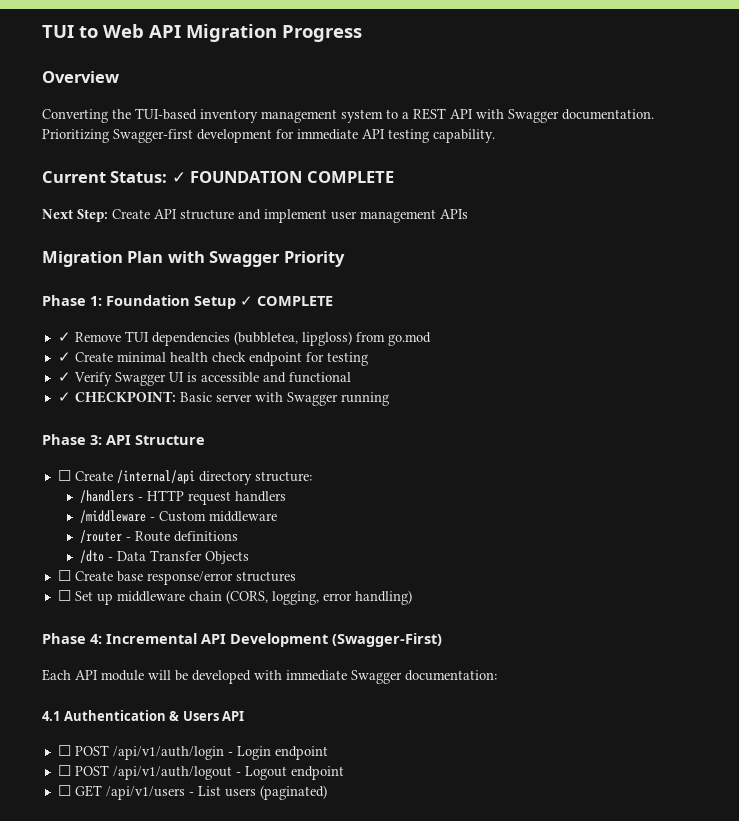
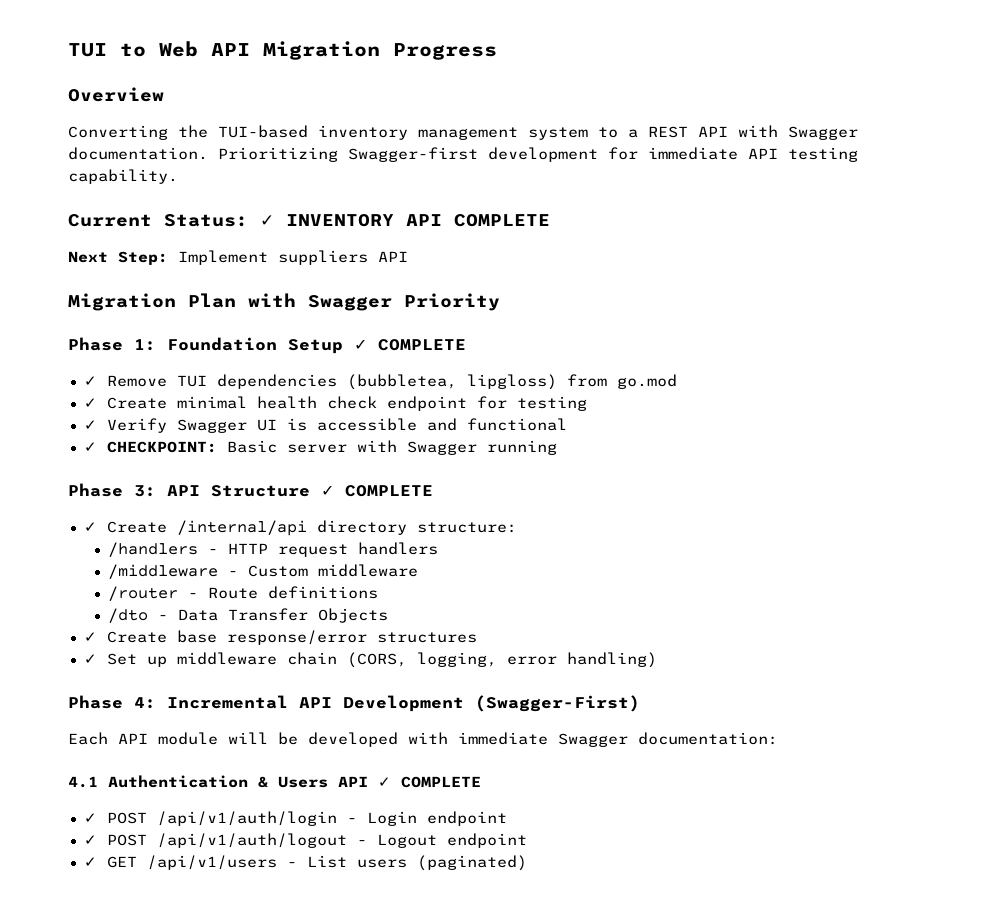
[190,171,303,183] FOUNDATION -> [286,214,442,227] INVENTORY API
[112,209,468,223] Create API structure and implement user management APIs -> [178,250,408,265] Implement suppliers API
[57,470,71,481] // ☐ -> [321,485,433,497] [83,522,97,532] ✓ COMPLETE // ✓
[57,570,71,581] ☐ -> [83,632,97,642] ✓
[57,590,71,601] ☐ -> [83,654,97,664] ✓
[57,745,71,756] // ☐ -> [378,776,481,788] [83,813,97,823] ✓ COMPLETE // ✓
[57,765,71,776] ☐ -> [83,835,97,845] ✓
[57,785,71,796] ☐ -> [83,857,97,867] ✓

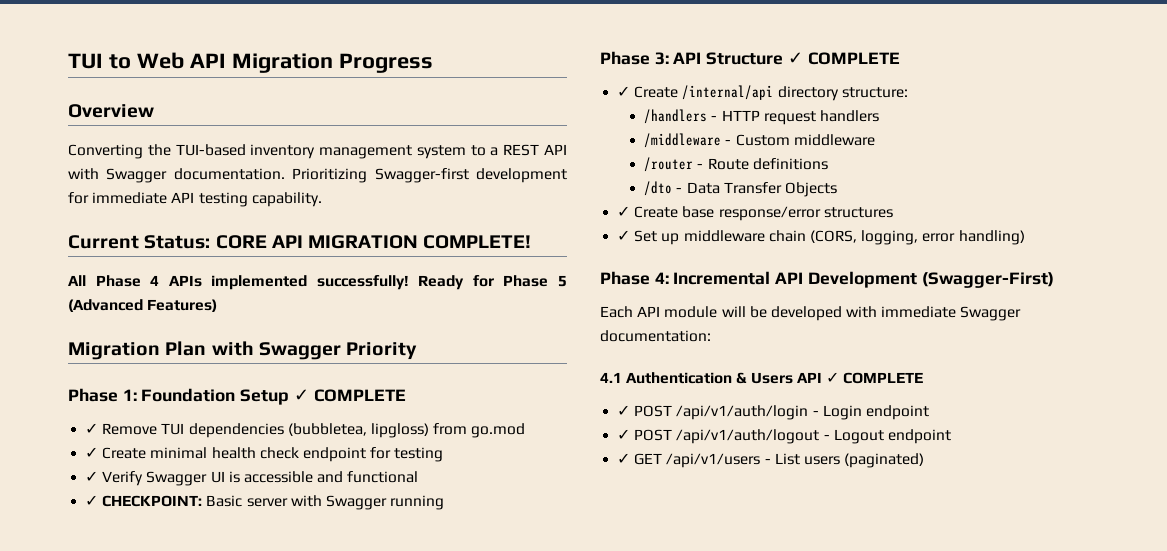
[260,214,550,227] [68,250,408,265] ✓ INVENTORY API COMPLETE // Next Step: Implement suppliers API -> [215,235,532,249] [68,275,567,290] [68,299,218,312] CORE API MIGRATION COMPLETE! // All Phase 4 APIs implemented successfully! Ready for Phase 5 (Advanced Features)

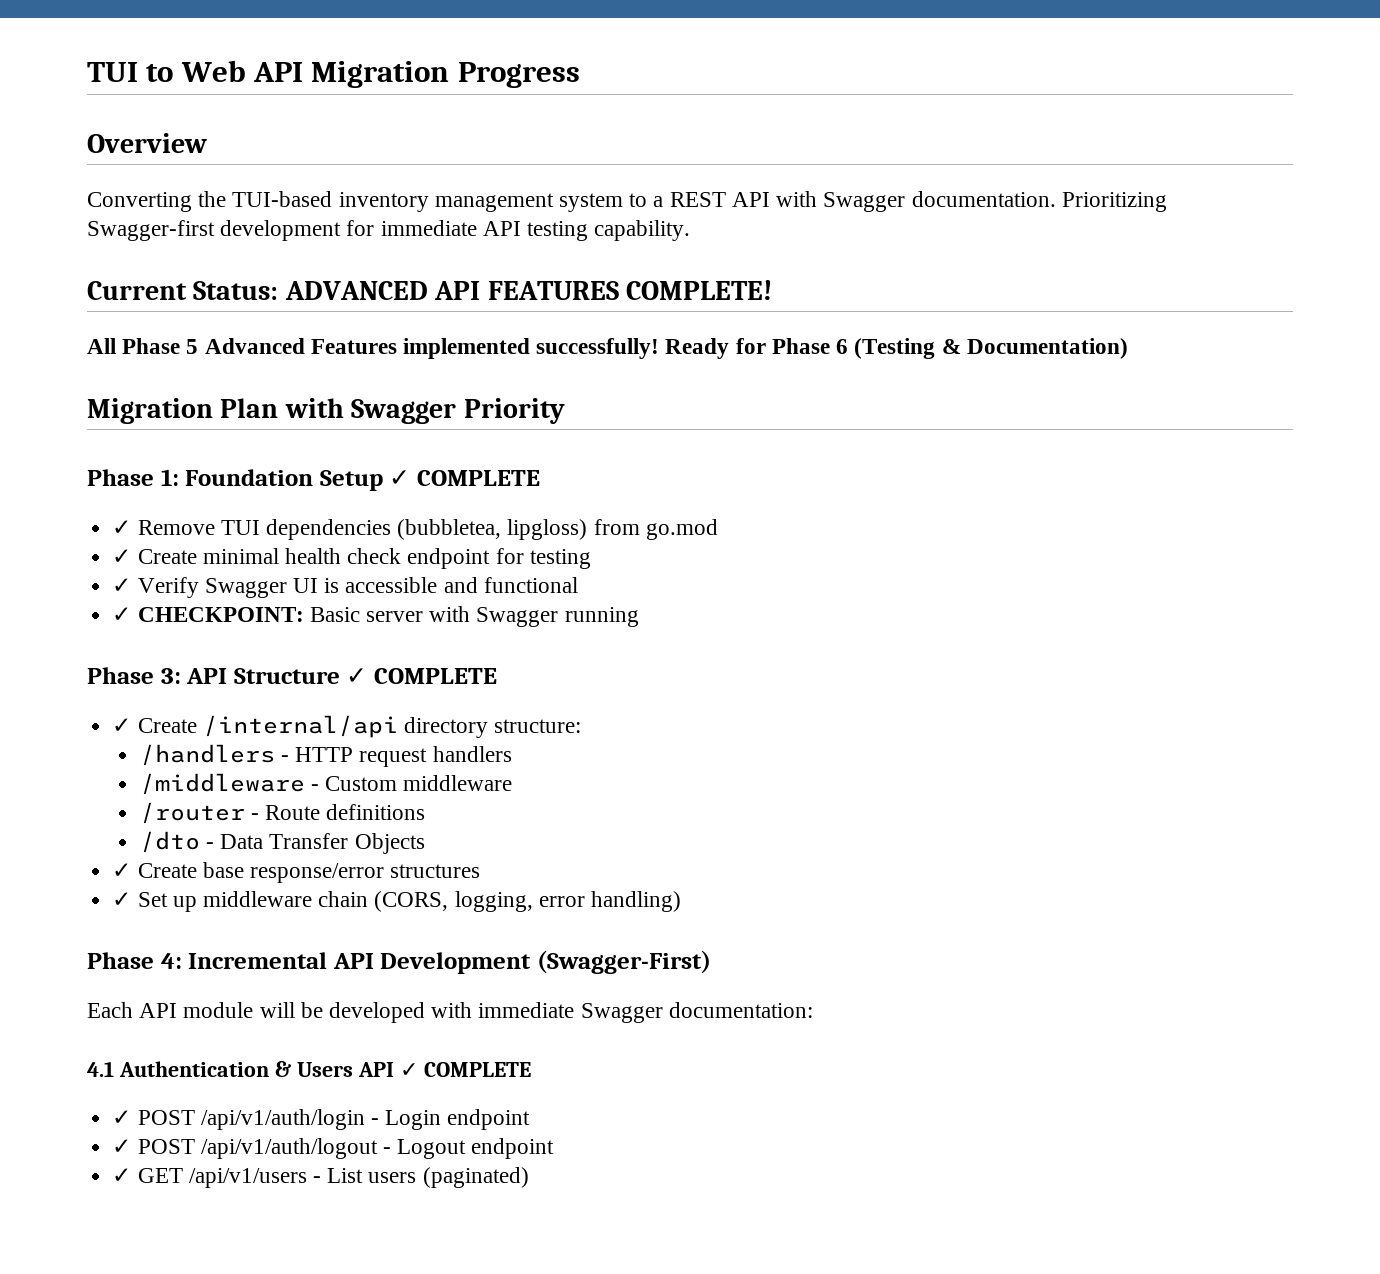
[215,235,419,249] CORE API MIGRATION -> [284,281,619,300] ADVANCED API FEATURES
[150,275,202,287] 4 APIs -> [186,338,397,354] 5 Advanced Features
[558,275,567,287] [68,299,218,312] 5 (Advanced Features) -> [836,338,1128,359] 6 (Testing & Documentation)

